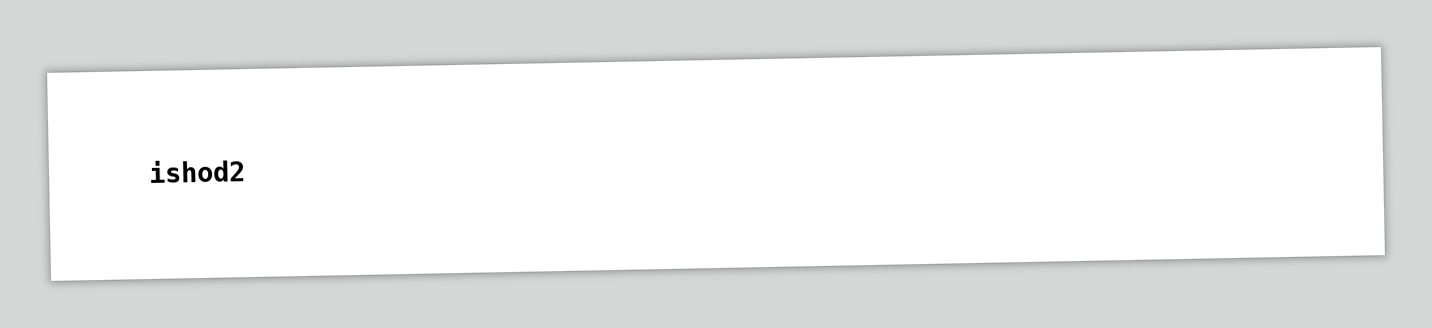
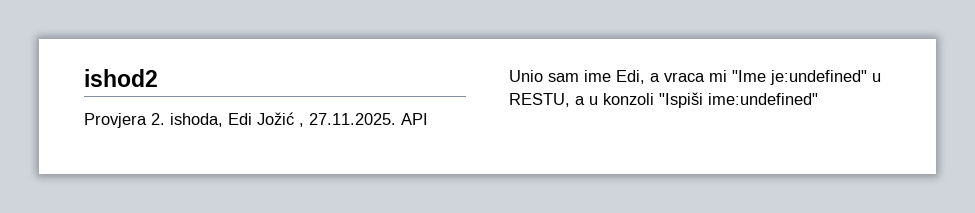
(246, 171) none -> [84,112,428,128] [509,70,881,85] [509,92,818,108] // Provjera 2. ishoda, Edi Jožić , 27.11.2025. API Unio sam ime Edi, a vraca mi "Ime je:undefined" u RESTU, a u konzoli "Ispiši ime:undefined"

